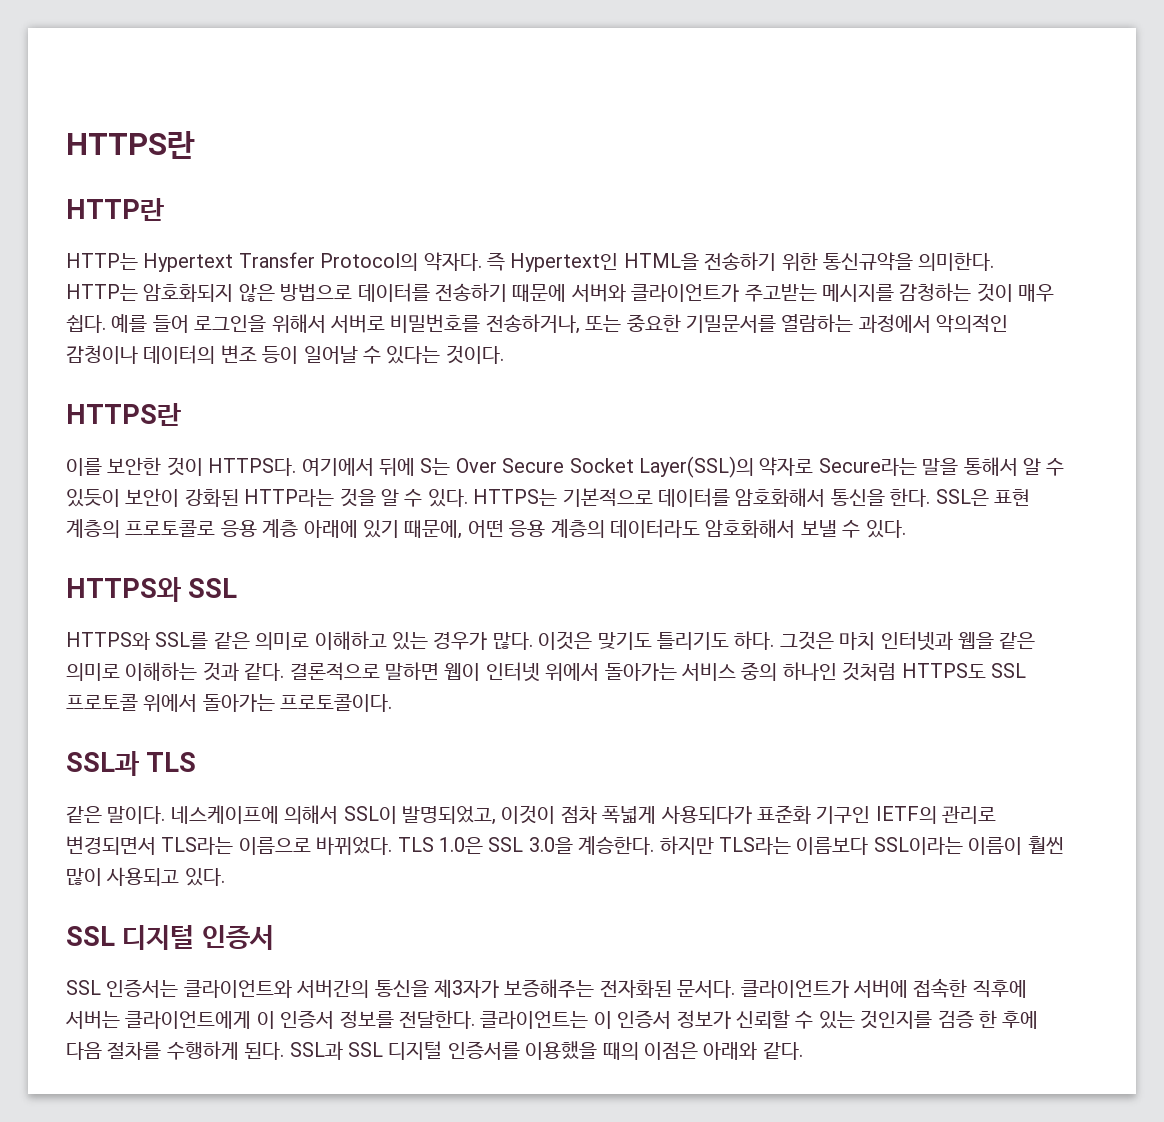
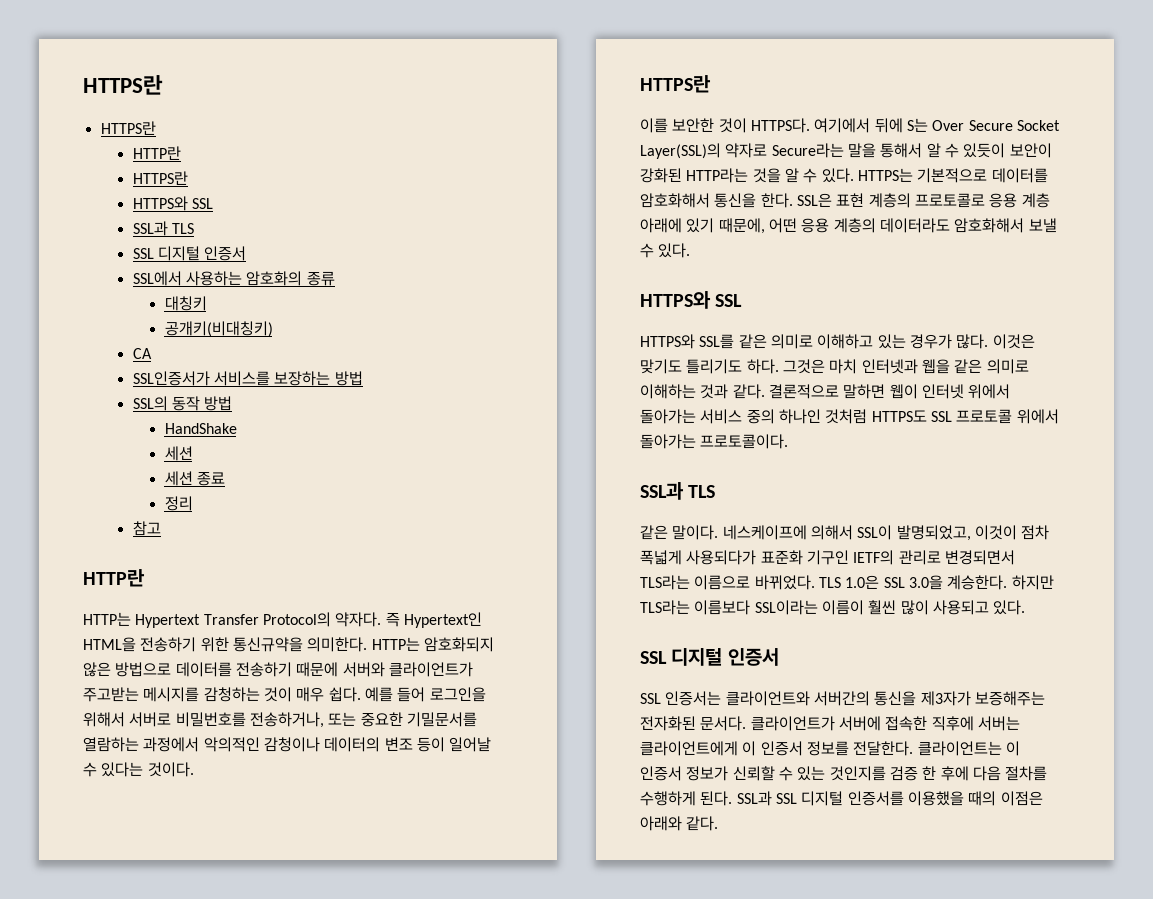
[66,131,195,159] HTTPS란 -> [83,75,163,95] [100,121,156,135] [132,146,181,160] [132,171,188,185] [132,196,213,211] [132,221,194,236] [132,246,247,261] [132,271,335,286] [164,296,207,311] [164,321,273,337] [132,348,152,359] [132,371,363,386] [132,396,233,411] [164,423,237,434] [164,446,193,461] [164,471,225,486] [164,496,193,511] [132,521,161,536] HTTPS란 // HTTPS란 // HTTP란 // HTTPS란 // HTTPS와 SSL // SSL과 TLS // SSL 디지털 인증서 // SSL에서 사용하는 암호화의 종류 // 대칭키 // 공개키(비대칭키) // CA // SSL인증서가 서비스를 보장하는 방법 // SSL의 동작 방법 // HandShake // 세션 // 세션 종료 // 정리 // 참고

